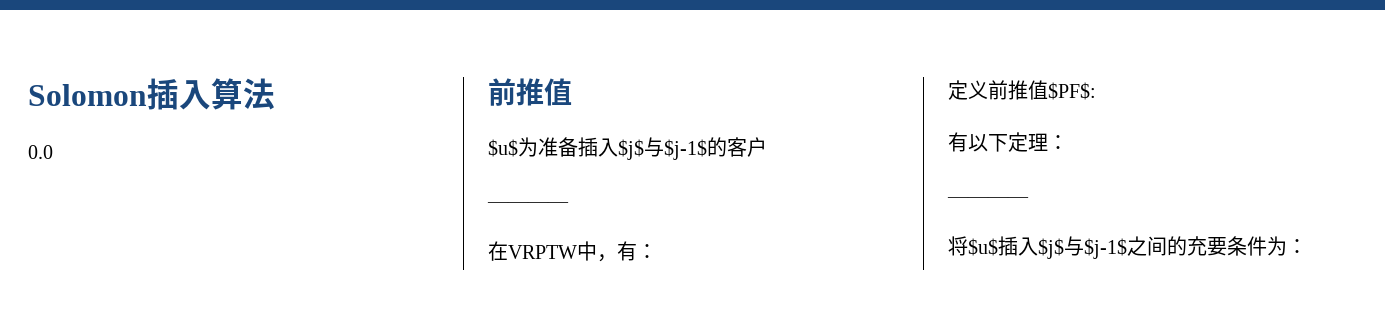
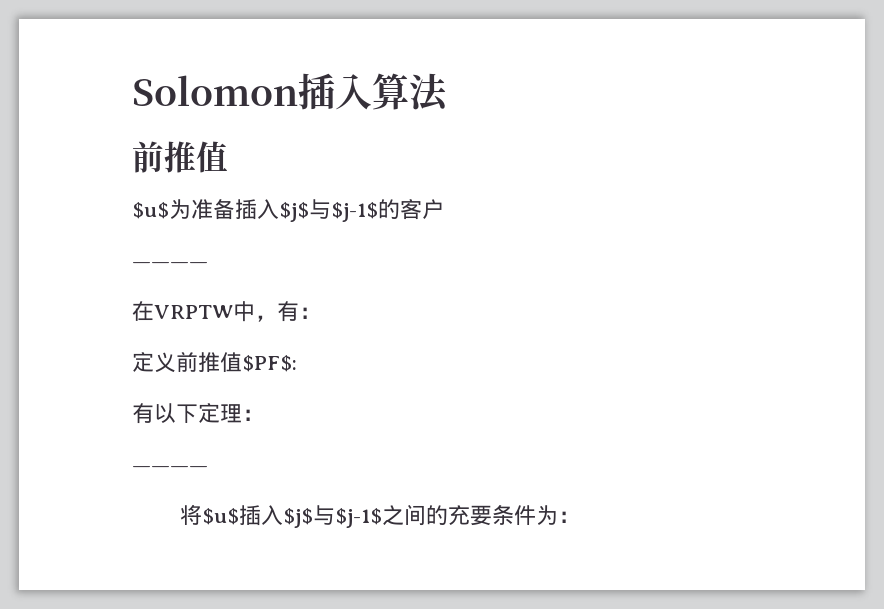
[28,145,53,159] // 0.0 -> (449, 92) none

